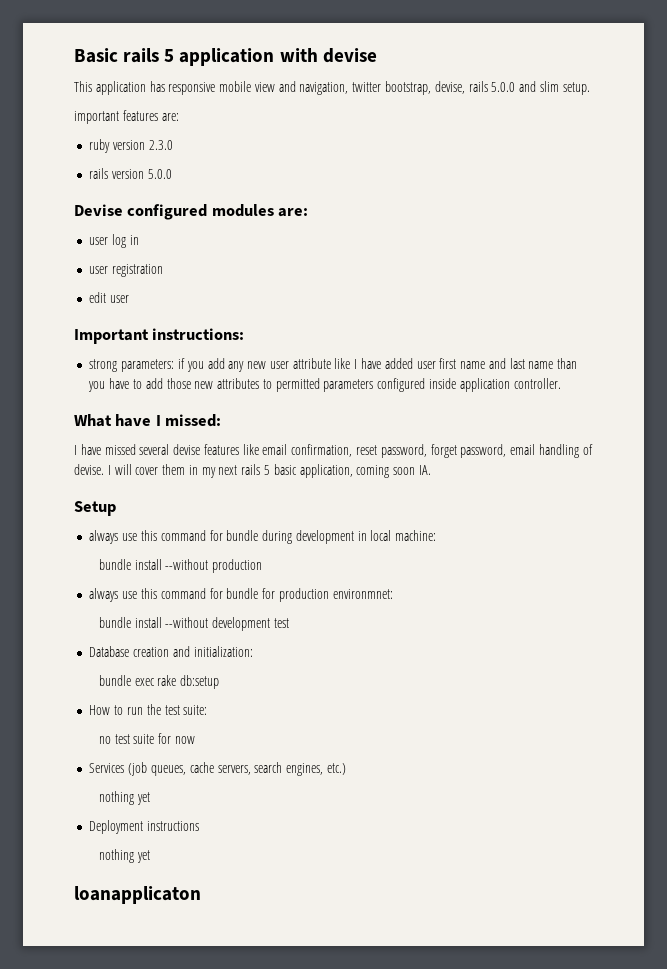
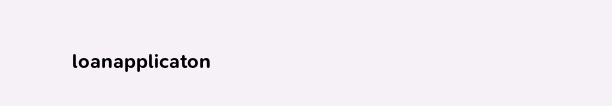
[74,48,377,66] [74,81,590,95] [74,110,179,124] [89,139,173,153] [89,168,172,179] [74,204,309,220] [89,234,139,248] [89,264,164,277] [89,292,130,303] [74,328,245,344] [89,358,578,372] [88,378,561,392] [74,414,222,427] [74,444,593,458] [74,464,431,478] [74,501,116,516] [89,530,437,544] [98,559,263,573] [89,588,393,602] [98,617,289,631] [89,646,253,657] [98,675,220,689] [89,704,208,715] [98,733,195,744] [89,762,346,776] [98,791,150,805] [89,820,200,834] [98,849,150,863] Basic rails 5 application with devise // This application has responsive mobile view and navigation, twitter bootstrap, devise, rails 5.0.0 and slim setup. // important features are: // ruby version 2.3.0 // rails version 5.0.0 // Devise configured modules are: // user log in // user registration // edit user // Important instructions: // strong parameters: if you add any new user attribute like I have added user first name and last name than you have to add those new attributes to permitted parameters configured inside application controller. // What have I missed: // I have missed several devise features like email confirmation, reset password, forget password, email handling of devise. I will cover them in my next rails 5 basic application, coming soon IA. // Setup // always use this command for bundle during development in local machine: // bundle install --without production // always use this command for bundle for production environmnet: // bundle install --without development test // Database creation and initialization: // bundle exec rake db:setup // How to run the test suite: // no test suite for now // Services (job queues, cache servers, search engines, etc.) // nothing yet // Deployment instructions // nothing yet // -> (72, 62) none

